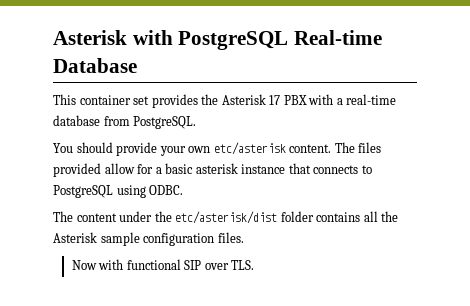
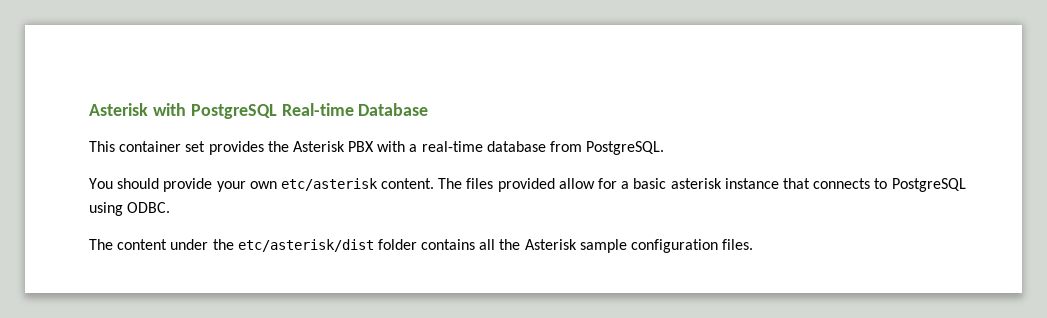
[269,95,281,105] 17 -> (345, 146) none
[71,259,255,270] // Now with functional SIP over TLS. -> (754, 244) none

